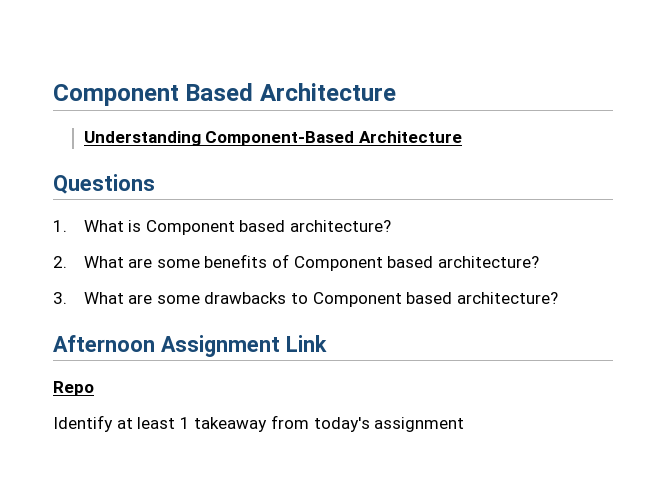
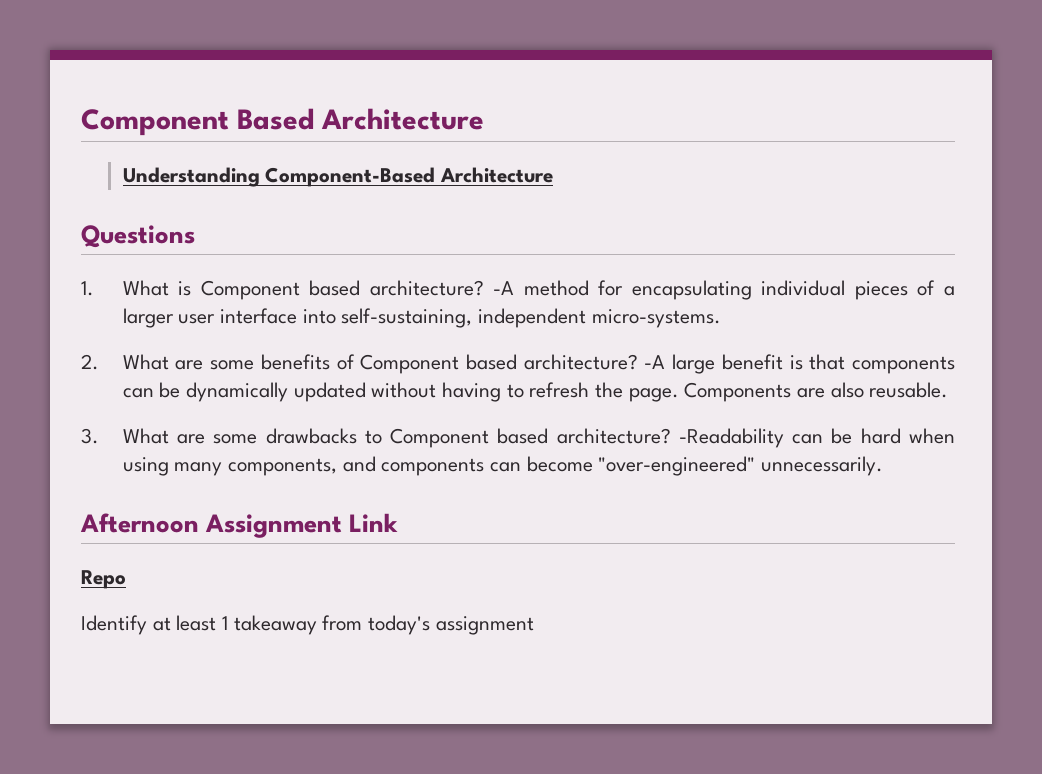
(391, 226) none -> [493,280,955,300] [122,308,721,328] -A method for encapsulating individual pieces of a larger user interface into self-sustaining, independent micro-systems.
(539, 262) none -> [644,354,955,374] [122,382,949,402] -A large benefit is that components can be dynamically updated without having to refresh the page. Components are also reusable.
(558, 298) none -> [678,428,955,448] [122,456,884,476] -Readability can be hard when using many components, and components can become "over-engineered" unnecessarily.

